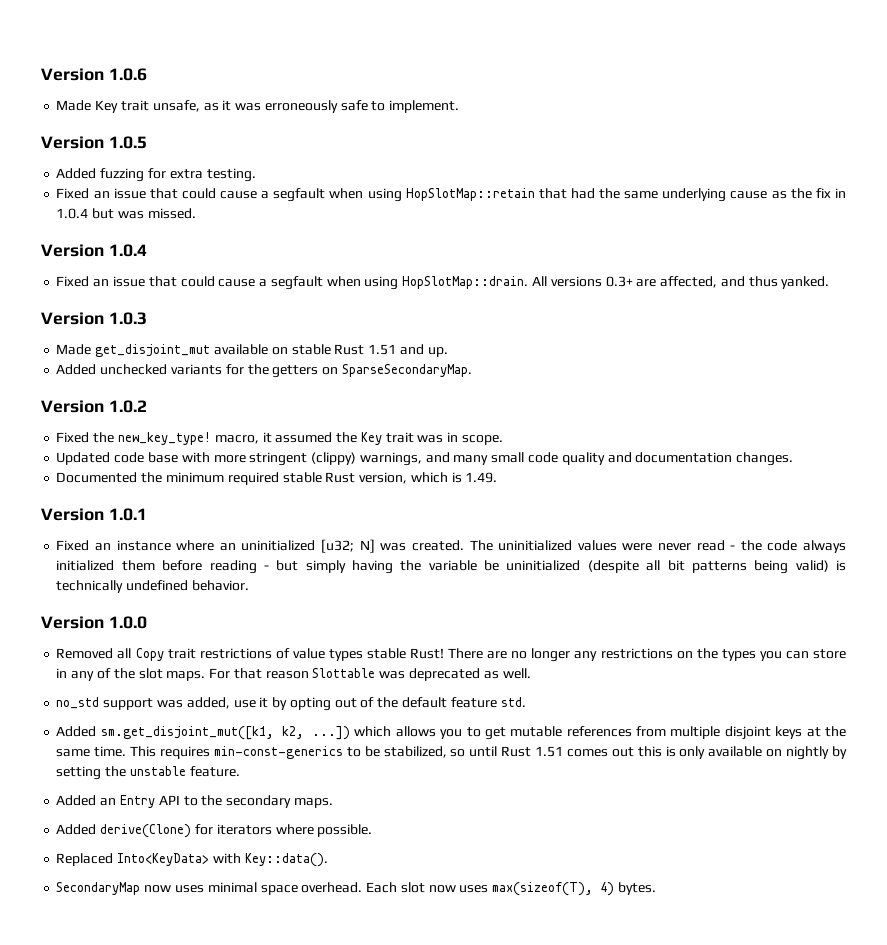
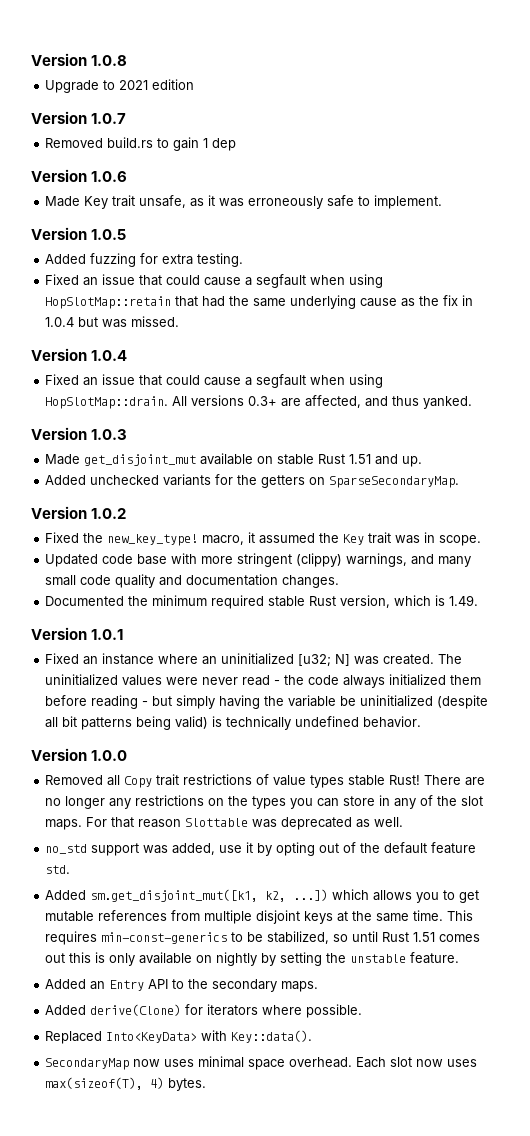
[41,68,104,81] Version -> [31,53,128,66] [45,79,195,93] [31,111,127,124] [45,137,237,151] [31,169,87,182] Version 1.0.8 // Upgrade to 2021 edition // Version 1.0.7 // Removed build.rs to gain 1 dep // Version

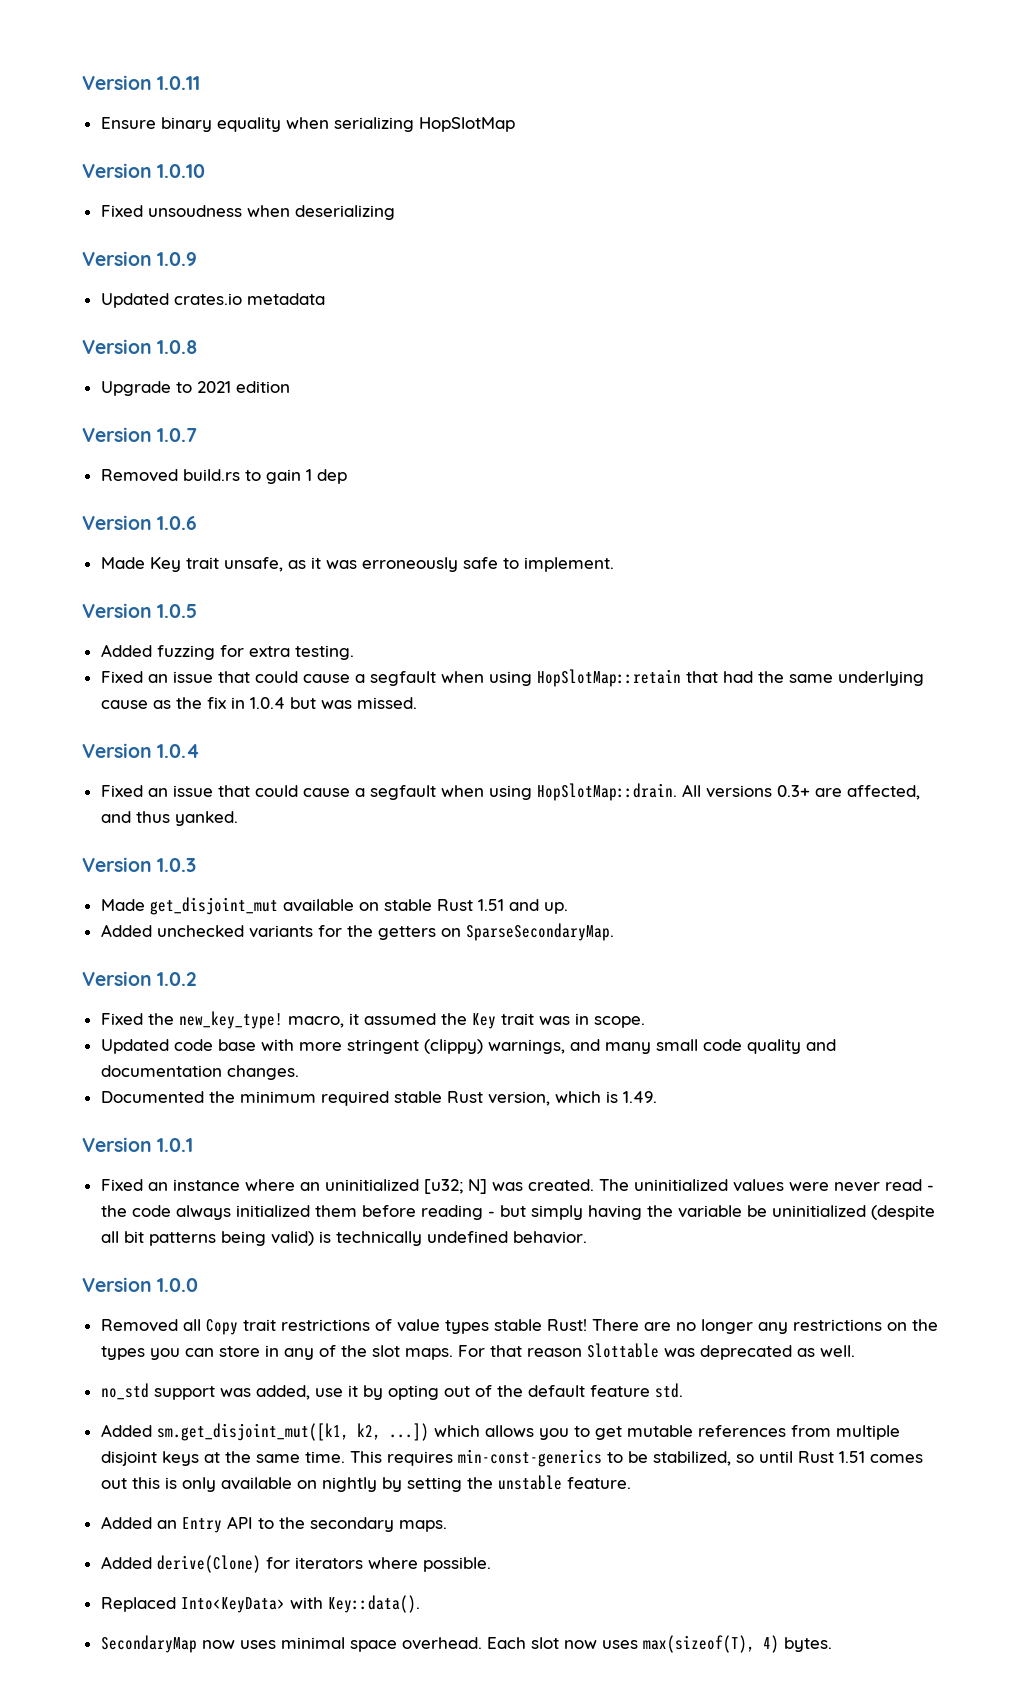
[31,53,87,66] Version -> [82,75,201,90] [100,117,515,132] [82,163,206,178] [100,205,395,220] [82,251,198,266] [100,293,325,308] [82,339,152,354] Version 1.0.11 // Ensure binary equality when serializing HopSlotMap // Version 1.0.10 // Fixed unsoudness when deserializing // Version 1.0.9 // Updated crates.io metadata // Version

